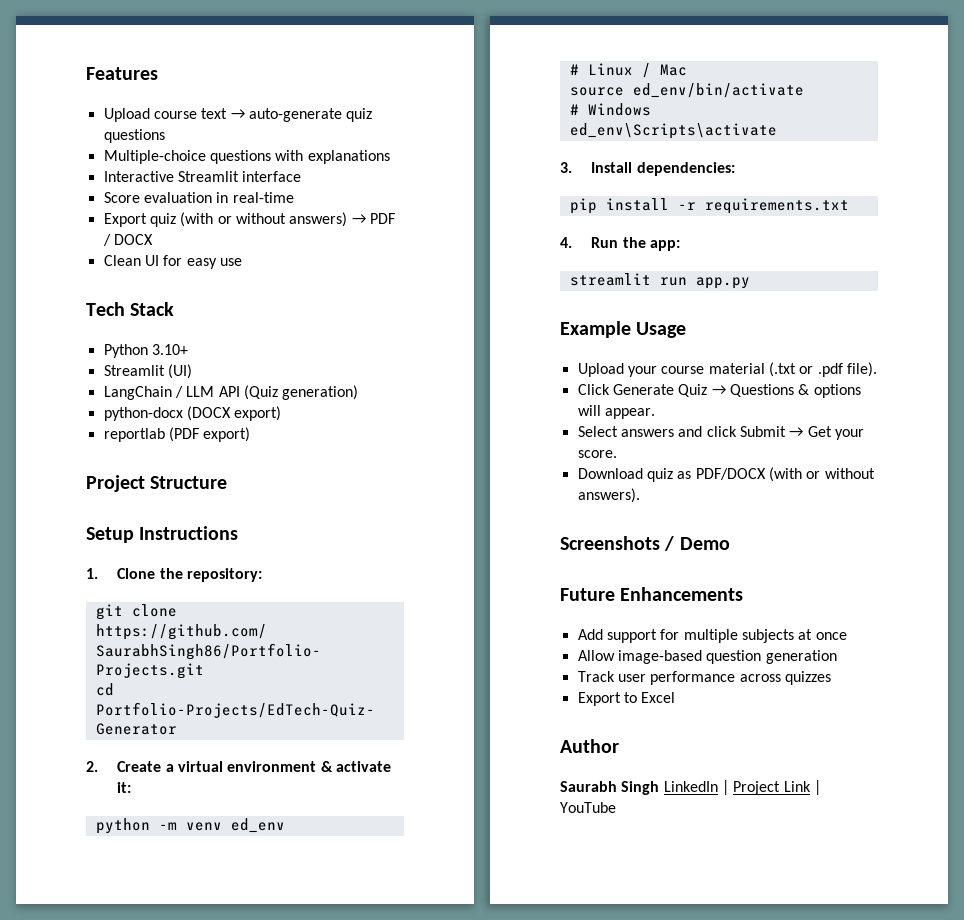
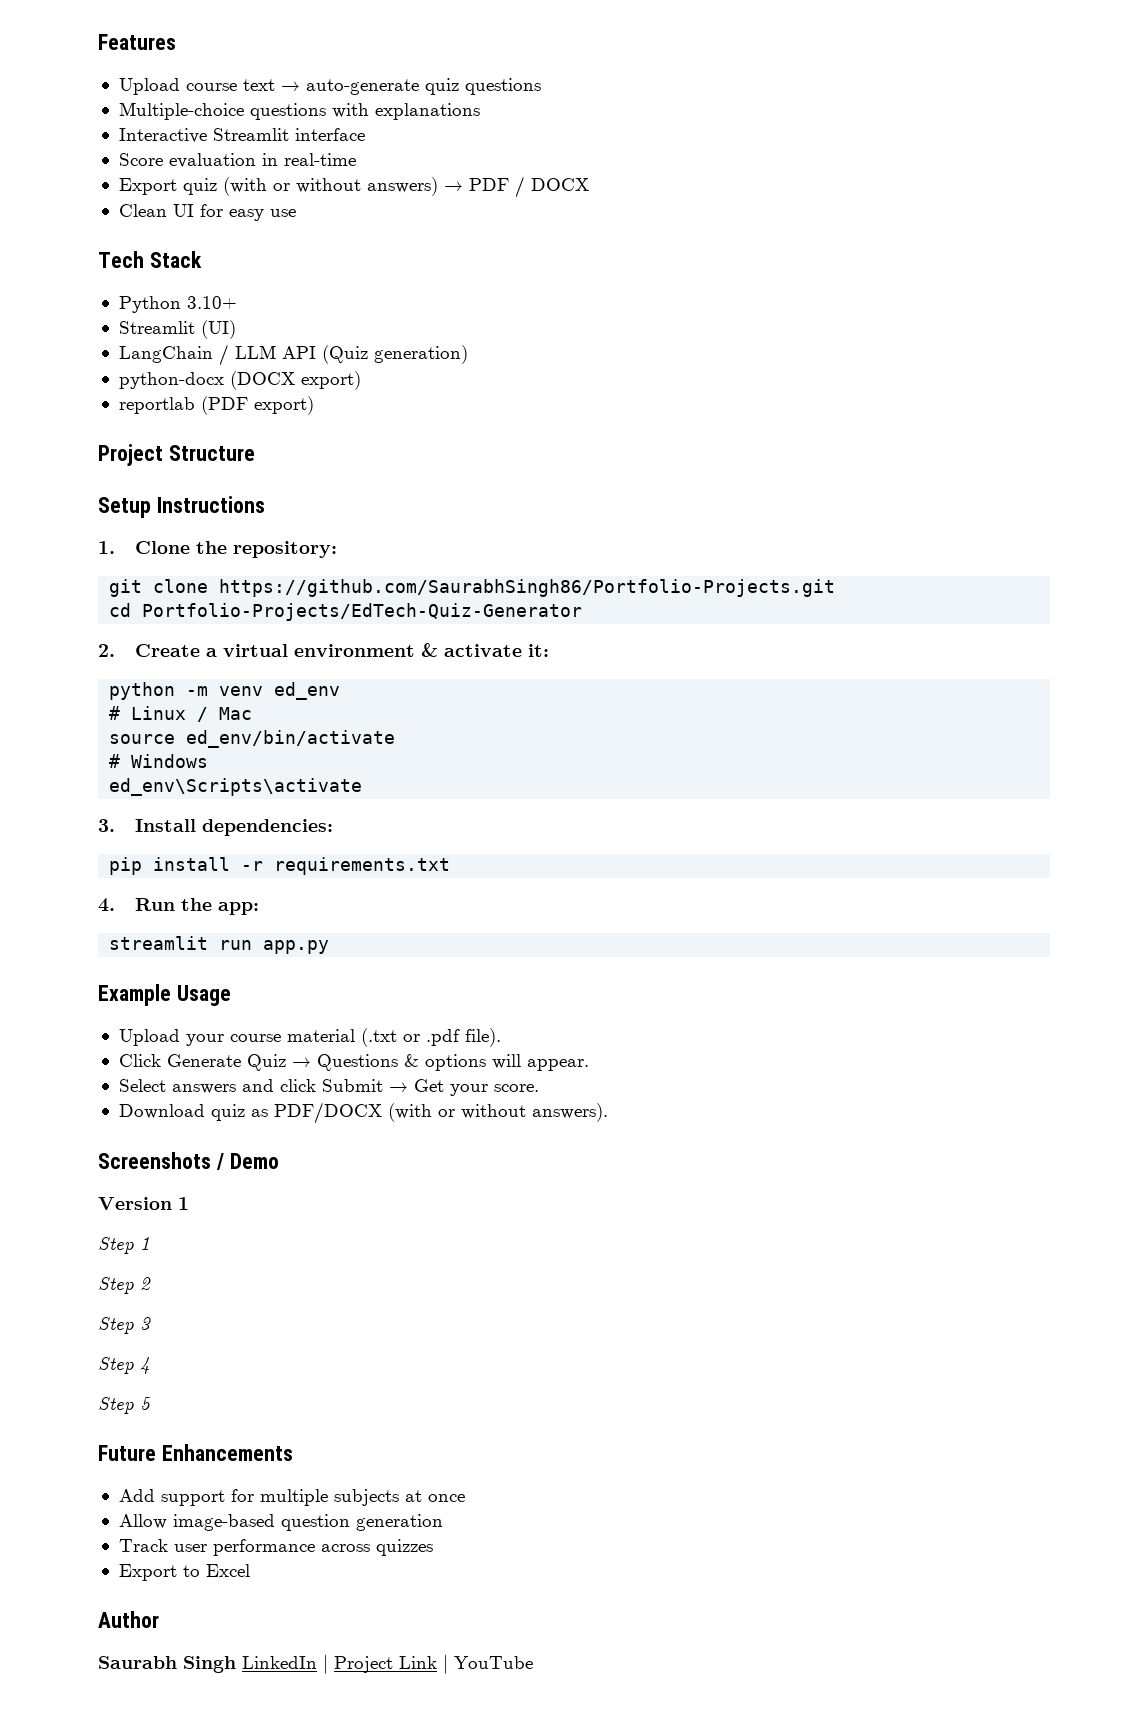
(730, 543) none -> [98,1197,189,1210] [98,1237,150,1254] [98,1277,151,1294] [98,1317,151,1334] [98,1357,150,1374] [98,1397,151,1414] // Version 1 // Step 1 // Step 2 // Step 3 // Step 4 // Step 5

